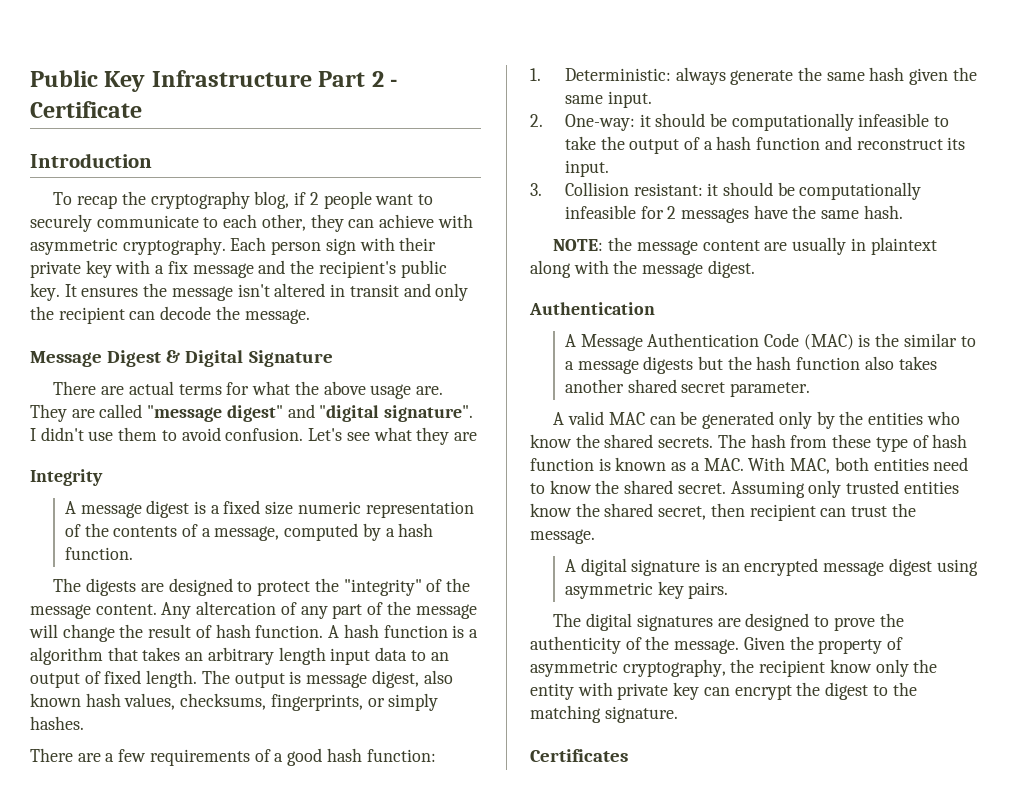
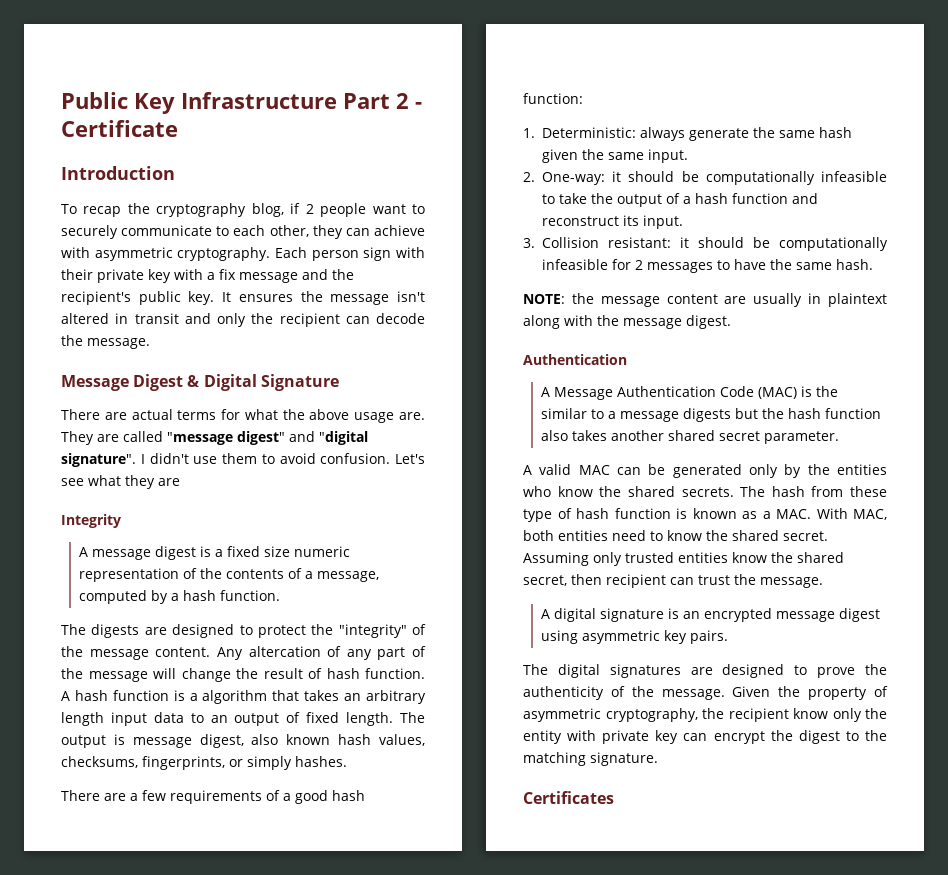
(749, 215) none -> [717,260,730,270] to

